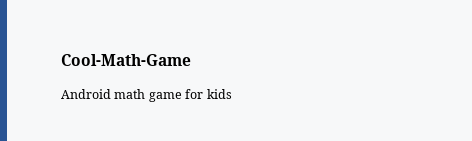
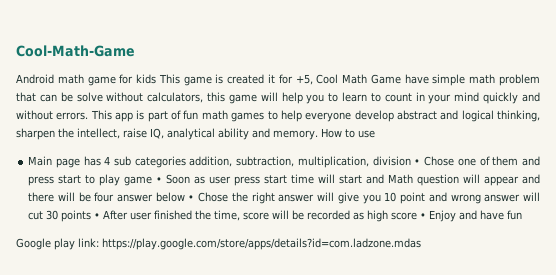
(232, 94) none -> [158,74,540,86] [16,92,541,104] [16,110,541,122] [16,128,375,140] [28,156,541,168] [28,174,541,186] [28,192,540,204] [28,210,523,222] [16,238,421,250] This game is created it for +5, Cool Math Game have simple math problem that can be solve without calculators, this game will help you to learn to count in your mind quickly and without errors. This app is part of fun math games to help everyone develop abstract and logical thinking, sharpen the intellect, raise IQ, analytical ability and memory. How to use // Main page has 4 sub categories addition, subtraction, multiplication, division • Chose one of them and press start to play game • Soon as user press start time will start and Math question will appear and there will be four answer below • Chose the right answer will give you 10 point and wrong answer will cut 30 points • After user finished the time, score will be recorded as high score • Enjoy and have fun // Google play link: https://play.google.com/store/apps/details?id=com.ladzone.mdas

